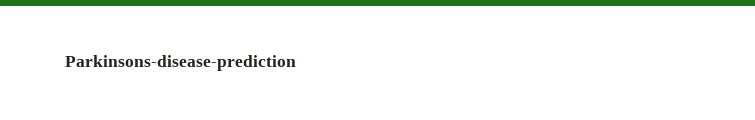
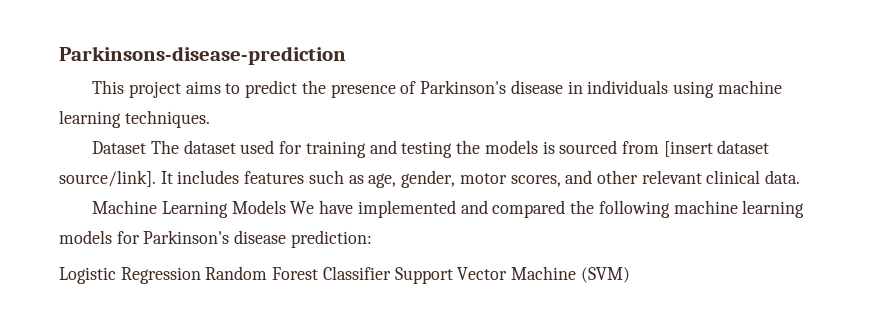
(296, 63) none -> [92,80,782,98] [59,110,210,128] [92,140,770,158] [59,170,801,188] [92,200,805,218] [59,230,372,248] [59,266,630,284] // This project aims to predict the presence of Parkinson's disease in individuals using machine learning techniques. // Dataset The dataset used for training and testing the models is sourced from [insert dataset source/link]. It includes features such as age, gender, motor scores, and other relevant clinical data. // Machine Learning Models We have implemented and compared the following machine learning models for Parkinson's disease prediction: // Logistic Regression Random Forest Classifier Support Vector Machine (SVM)

